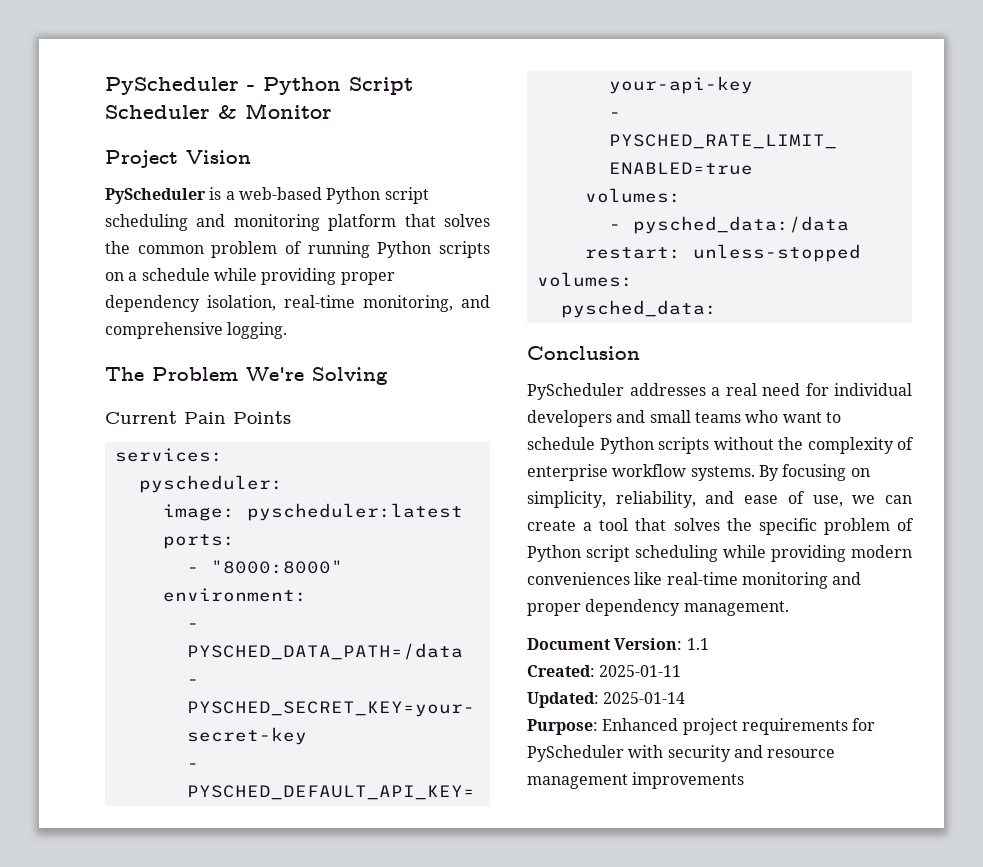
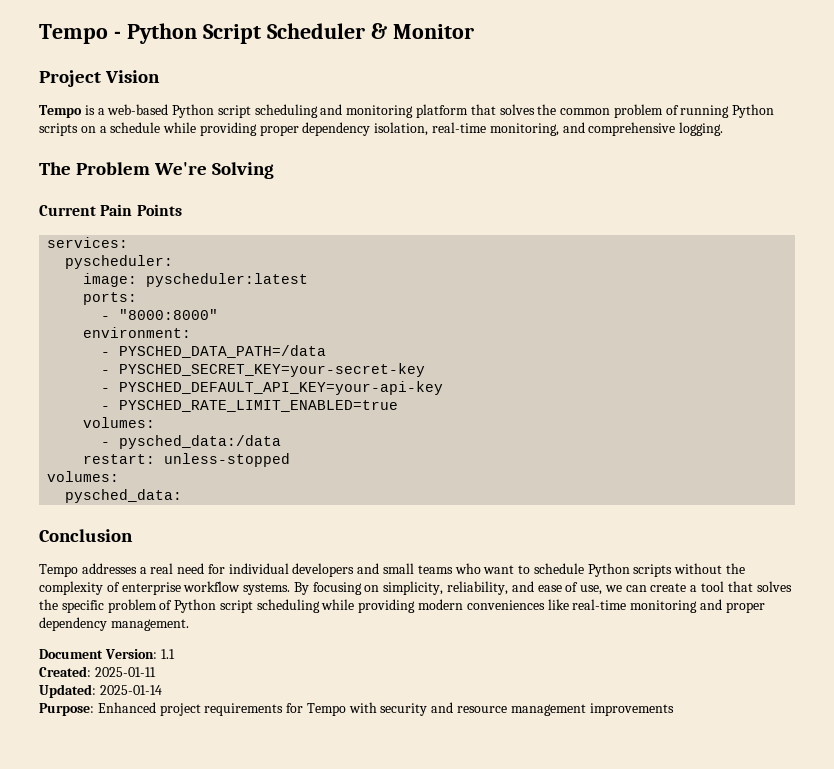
[105,77,239,95] PyScheduler -> [39,24,108,44] Tempo
[105,188,206,204] PyScheduler -> [39,105,82,118] Tempo
[527,383,624,400] PyScheduler -> [39,564,78,577] Tempo
[527,745,624,762] PyScheduler -> [306,703,346,716] Tempo

